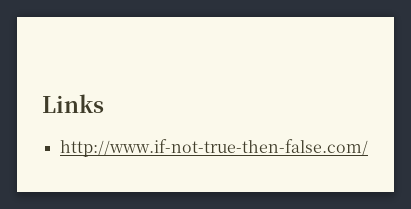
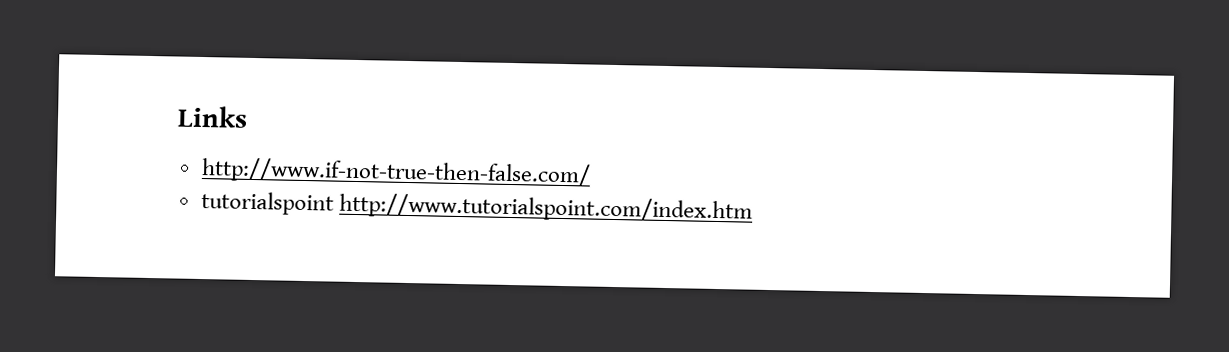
(368, 148) none -> [200,190,753,224] // tutorialspoint http://www.tutorialspoint.com/index.htm

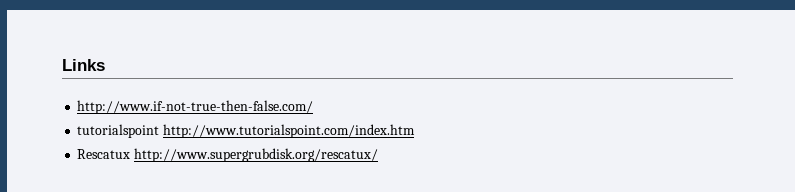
(753, 208) none -> [77,148,379,162] // Rescatux http://www.supergrubdisk.org/rescatux/

